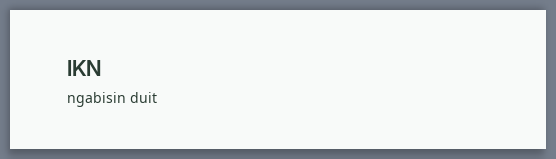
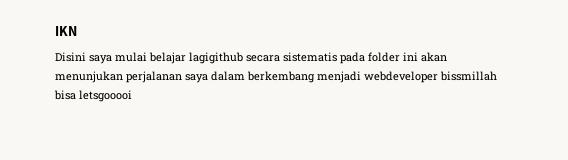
[67,92,157,107] ngabisin duit -> [55,52,447,64] [55,71,497,83] [54,90,132,102] Disini saya mulai belajar lagigithub secara sistematis pada folder ini akan menunjukan perjalanan saya dalam berkembang menjadi webdeveloper bissmillah bisa letsgooooi

